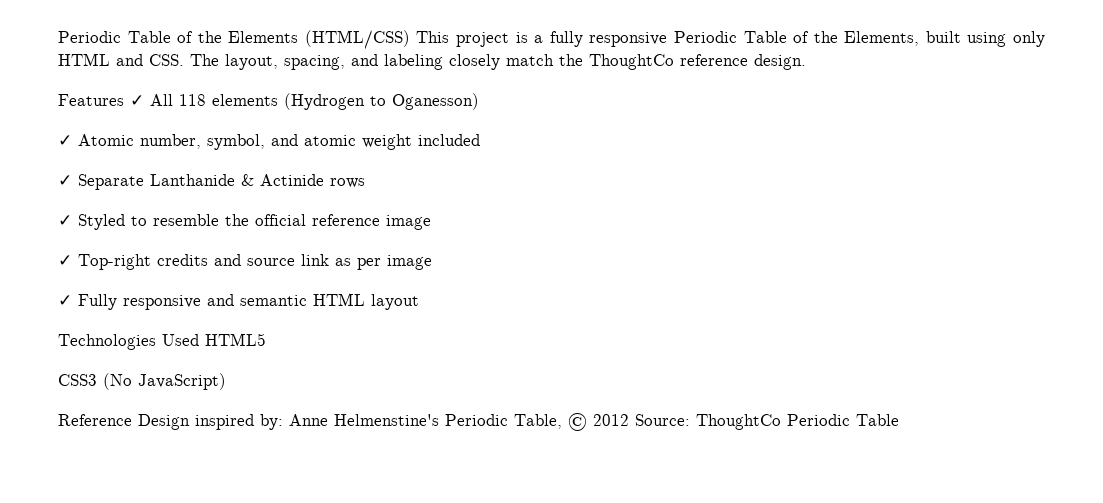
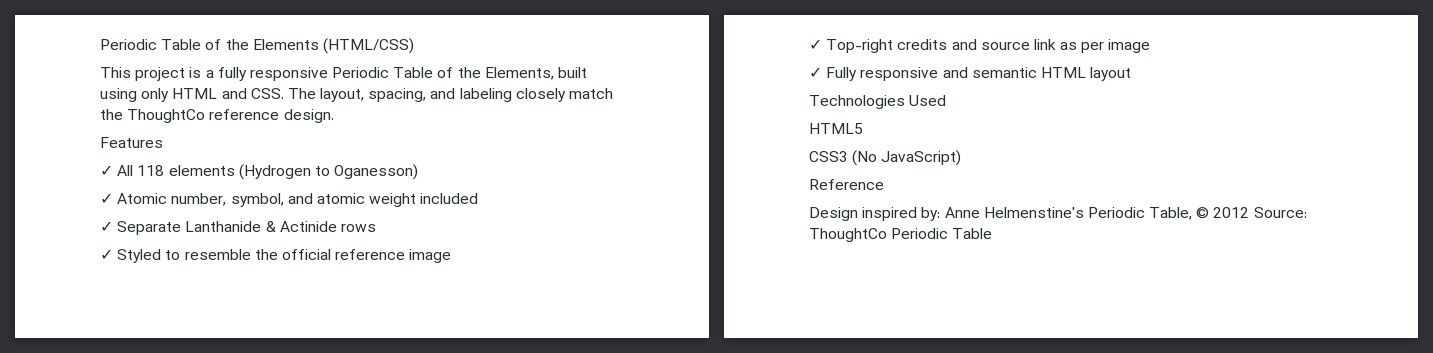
(410, 39) none -> (414, 46) //
(124, 100) none -> (163, 142) //
(199, 340) none -> (947, 100) //
(132, 420) none -> (884, 184) //

